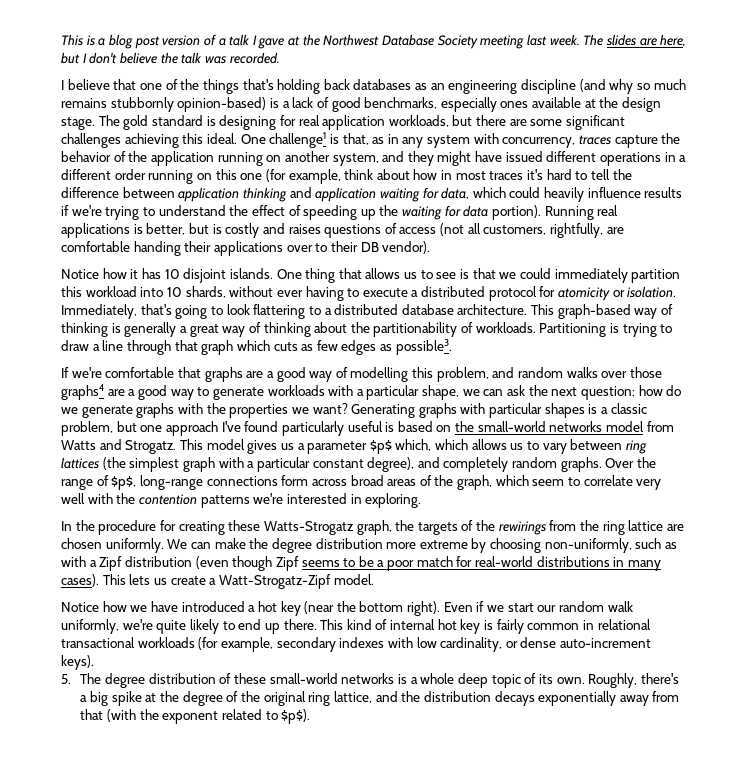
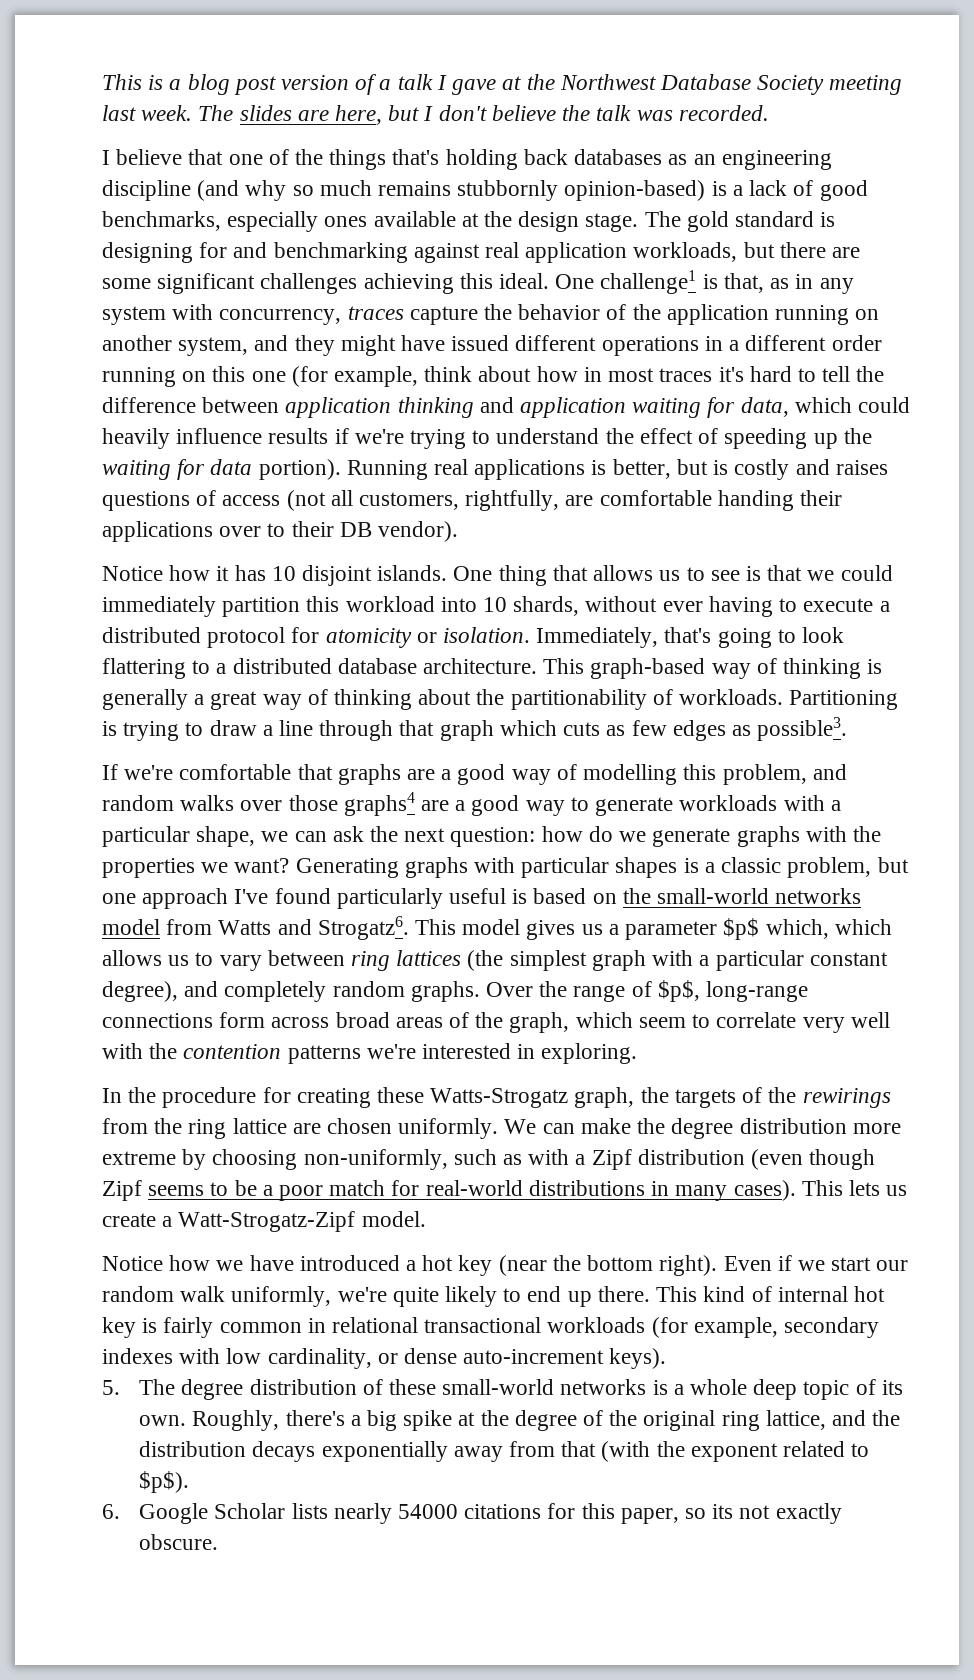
(296, 120) none -> [233,242,480,263] and benchmarking against
[125,440,177,454] Strogatz. -> [317,916,409,940] Strogatz6.
(311, 716) none -> [102,1503,842,1524] [139,1534,219,1550] // 6. Google Scholar lists nearly 54000 citations for this paper, so its not exactly obscure.

